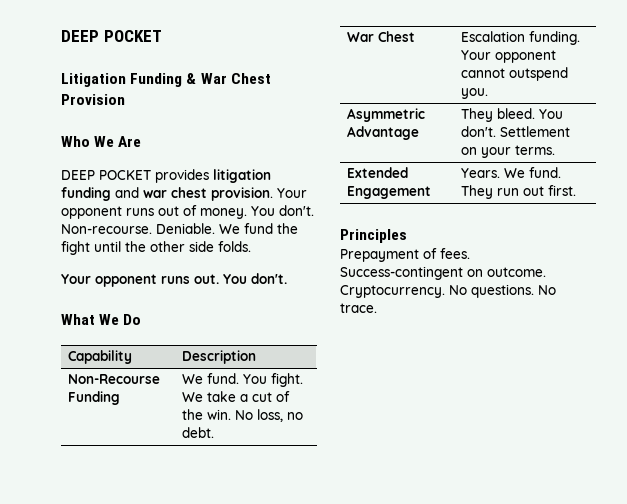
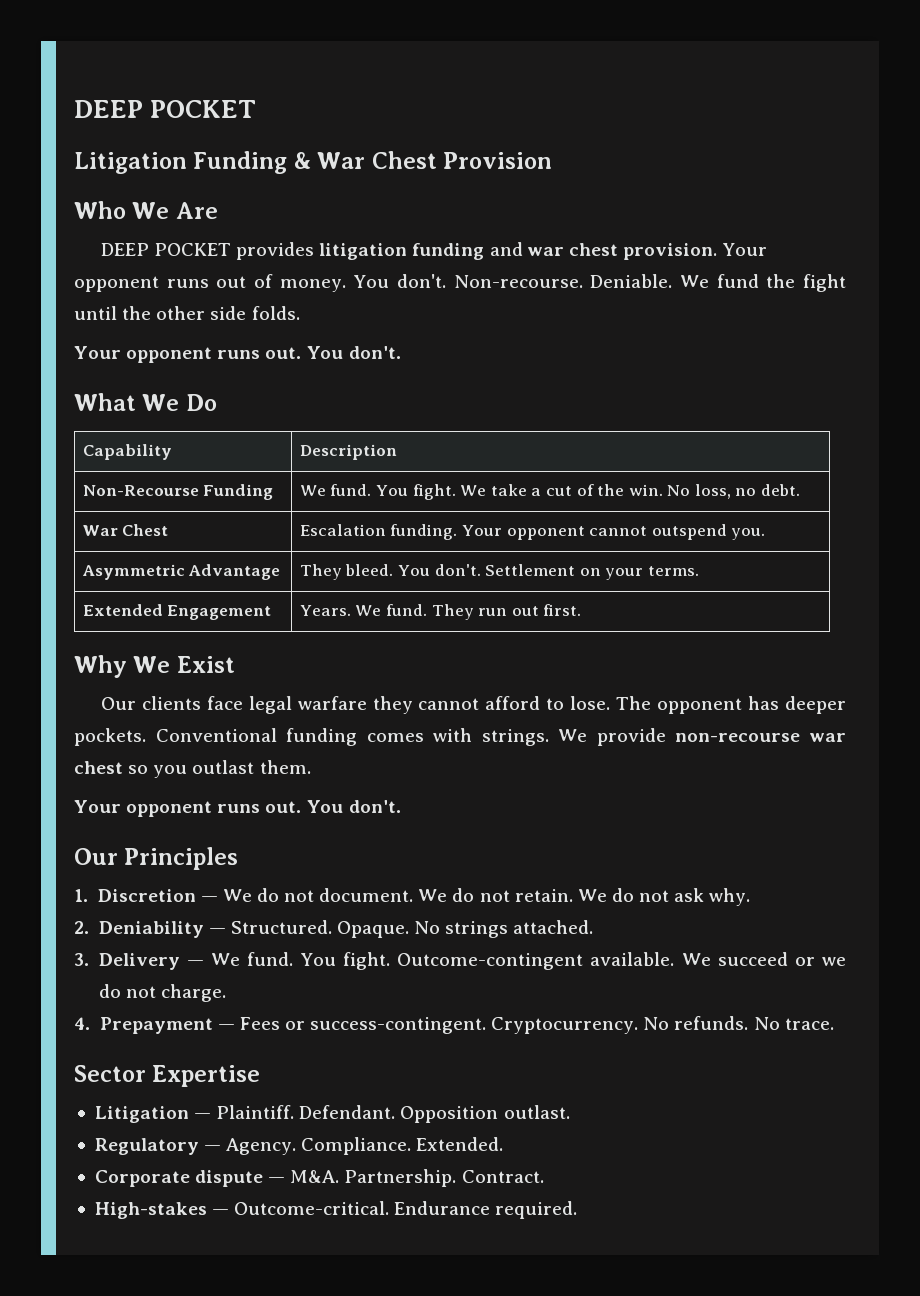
[340,229,407,243] [340,248,470,262] [340,266,546,280] Principles // Prepayment of fees. Success-contingent on outcome. -> [74,655,235,678] [100,696,846,714] [74,728,846,746] [74,760,311,778] [74,800,401,817] [74,847,239,870] [74,888,751,906] [74,920,594,938] [74,952,846,970] [98,984,226,1002] [74,1017,487,1034] Why We Exist // Our clients face legal warfare they cannot afford to lose. The opponent has deeper pockets. Conventional funding comes with strings. We provide non-recourse war chest so you outlast them. // Your opponent runs out. You don't. // Our Principles // 1. Discretion — We do not document. We do not retain. We do not ask why. // 2. Deniability — Structured. Opaque. No strings attached. // 3. Delivery — We fund. You fight. Outcome-contingent available. We succeed or we do not charge. // 4. Prepayment — Fees or success-contingent.
[471,284,534,298] questions. -> [674,1016,749,1030] refunds.
(377, 308) none -> [74,1065,261,1087] [94,1105,570,1123] [94,1137,504,1155] [94,1169,544,1187] [94,1201,578,1219] // Sector Expertise // Litigation — Plaintiff. Defendant. Opposition outlast. // Regulatory — Agency. Compliance. Extended. // Corporate dispute — M&A. Partnership. Contract. // High-stakes — Outcome-critical. Endurance required.

